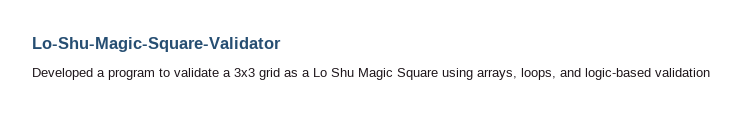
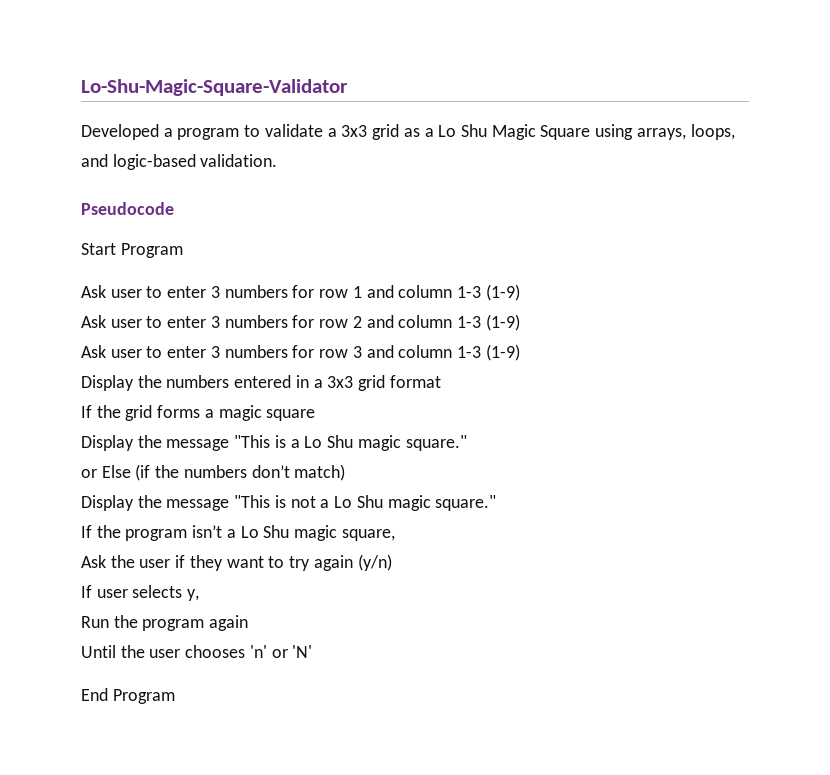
[655,68,710,77] validation -> [200,154,278,167] [81,202,174,215] [81,243,183,258] [81,284,520,301] [81,314,520,331] [81,344,520,361] [81,375,441,391] [81,405,316,421] [81,435,467,451] [81,464,346,481] [81,495,497,511] [81,525,395,541] [81,554,392,571] [81,585,200,601] [81,615,249,631] [81,645,313,658] [81,688,175,704] validation. // Pseudocode // Start Program // Ask user to enter 3 numbers for row 1 and column 1-3 (1-9) // Ask user to enter 3 numbers for row 2 and column 1-3 (1-9) // Ask user to enter 3 numbers for row 3 and column 1-3 (1-9) // Display the numbers entered in a 3x3 grid format // If the grid forms a magic square // Display the message "This is a Lo Shu magic square." // or Else (if the numbers don’t match) // Display the message "This is not a Lo Shu magic square." // If the program isn’t a Lo Shu magic square, // Ask the user if they want to try again (y/n) // If user selects y, // Run the program again // Until the user chooses 'n' or 'N' // End Program

